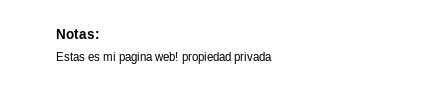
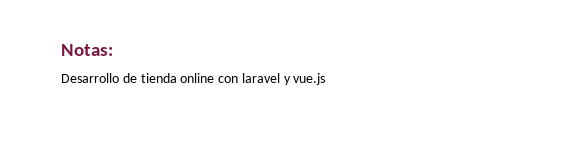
[56,52,272,64] Estas es mi pagina web! propiedad privada -> [61,73,326,85] Desarrollo de tienda online con laravel y vue.js

